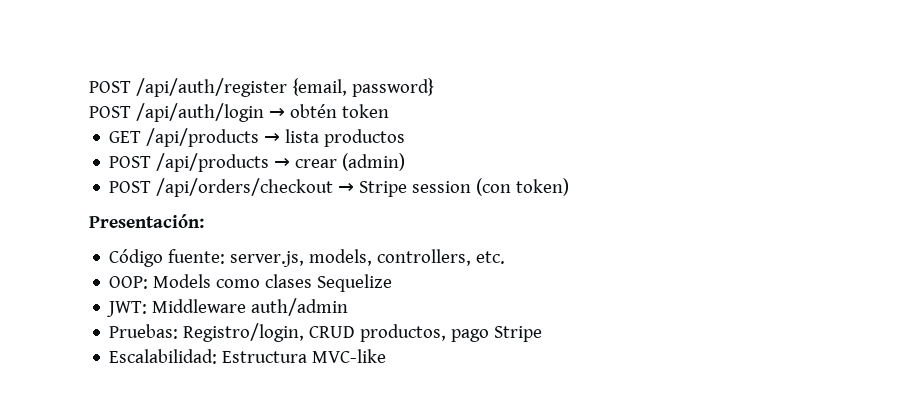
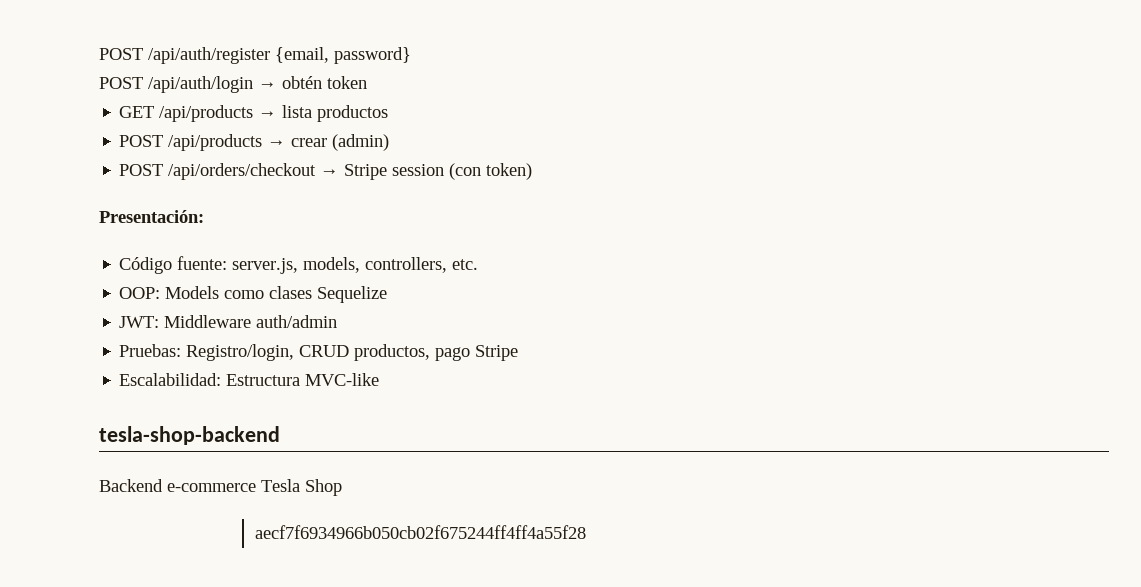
(387, 356) none -> [99,426,280,445] [99,479,342,496] [254,525,586,539] // tesla-shop-backend // Backend e-commerce Tesla Shop // aecf7f6934966b050cb02f675244ff4ff4a55f28

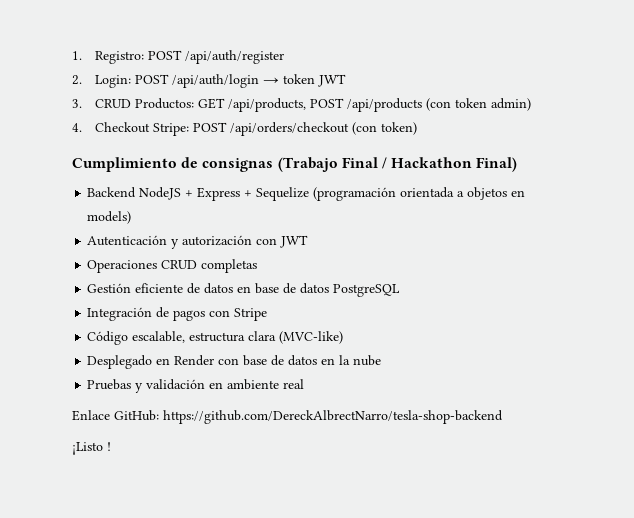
(99, 54) none -> [72,51,145,64] 1. Registro:
[275,47,411,64] {email, password} // -> [72,75,132,88] // 2. Login:
[282,76,367,89] [119,105,389,122] [119,134,390,151] [119,163,533,180] [99,210,204,223] [119,256,479,274] [119,286,388,303] [119,315,338,328] [119,344,519,361] [119,373,380,386] [99,426,280,445] [99,479,342,496] [254,525,586,539] obtén token // GET /api/products → lista productos // POST /api/products → crear (admin) // POST /api/orders/checkout → Stripe session (con token) // Presentación: // Código fuente: server.js, models, controllers, etc. // OOP: Models como clases Sequelize // JWT: Middleware auth/admin // Pruebas: Registro/login, CRUD productos, pago Stripe // Escalabilidad: Estructura MVC-like // tesla-shop-backend // Backend e-commerce Tesla Shop // aecf7f6934966b050cb02f675244ff4ff4a55f28 -> [283,74,347,87] [72,98,532,112] [72,122,418,136] [72,157,518,172] [87,187,526,201] [87,211,132,224] [87,235,309,249] [87,259,258,273] [87,283,401,297] [87,307,268,321] [87,331,344,345] [87,355,382,369] [87,379,305,393] [72,410,503,424] [72,442,111,455] token JWT // 3. CRUD Productos: GET /api/products, POST /api/products (con token admin) // 4. Checkout Stripe: POST /api/orders/checkout (con token) // Cumplimiento de consignas (Trabajo Final / Hackathon Final) // Backend NodeJS + Express + Sequelize (programación orientada a objetos en models) // Autenticación y autorización con JWT // Operaciones CRUD completas // Gestión eficiente de datos en base de datos PostgreSQL // Integración de pagos con Stripe // Código escalable, estructura clara (MVC-like) // Desplegado en Render con base de datos en la nube // Pruebas y validación en ambiente real // Enlace GitHub: https://github.com/DereckAlbrectNarro/tesla-shop-backend // ¡Listo !

